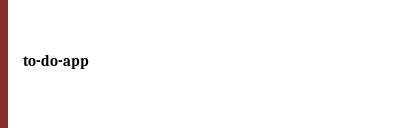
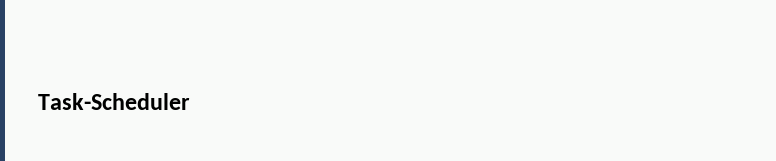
[23,54,89,69] to-do-app -> [38,93,190,110] Task-Scheduler

